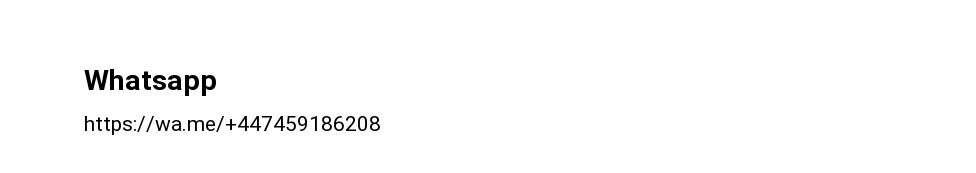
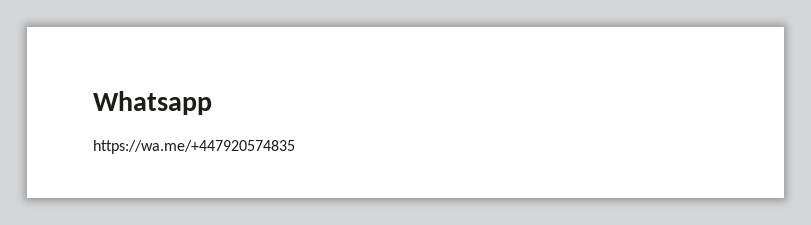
[84,116,381,135] https://wa.me/+447459186208 -> [93,140,295,154] https://wa.me/+447920574835

